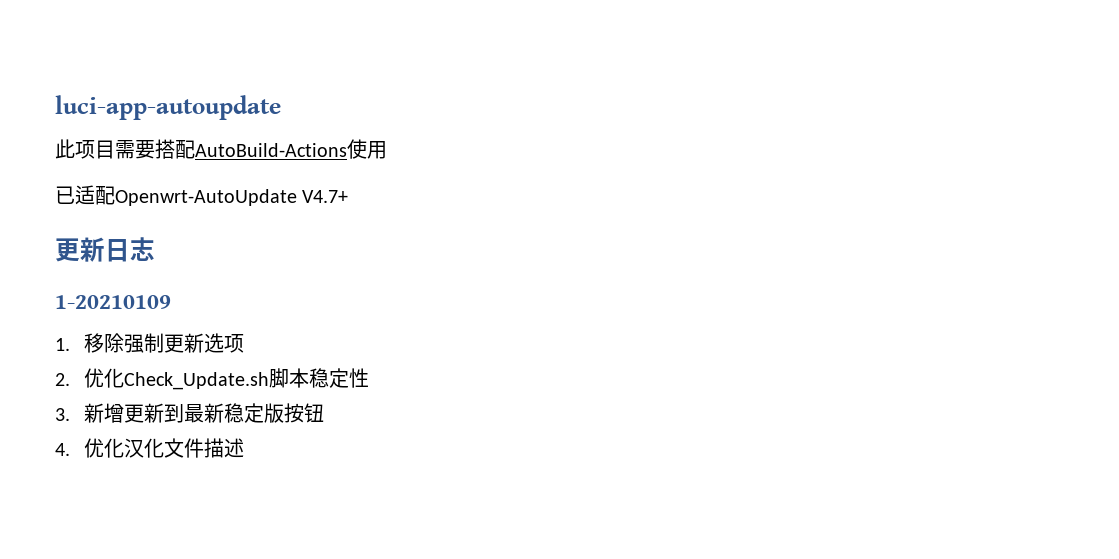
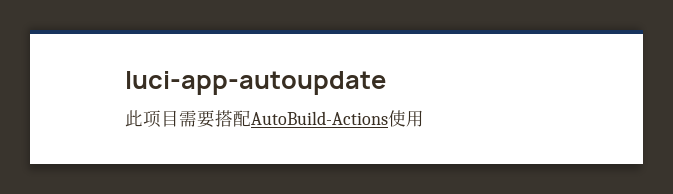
[55,185,349,206] [55,237,155,262] [55,295,171,309] [55,333,244,353] [55,368,369,390] [55,403,324,423] [55,438,244,458] // 已适配Openwrt-AutoUpdate V4.7+ // 更新日志 // 1-20210109 // 1.移除强制更新选项 // 2.优化Check_Update.sh脚本稳定性 // 3.新增更新到最新稳定版按钮 // 4.优化汉化文件描述 -> (424, 118) none

